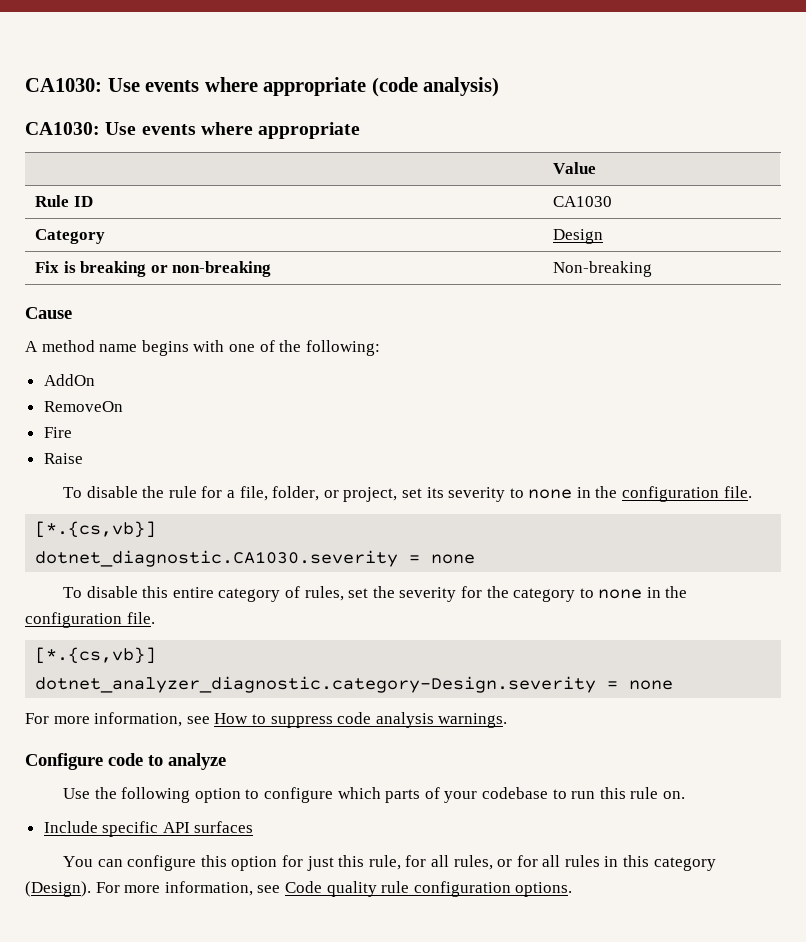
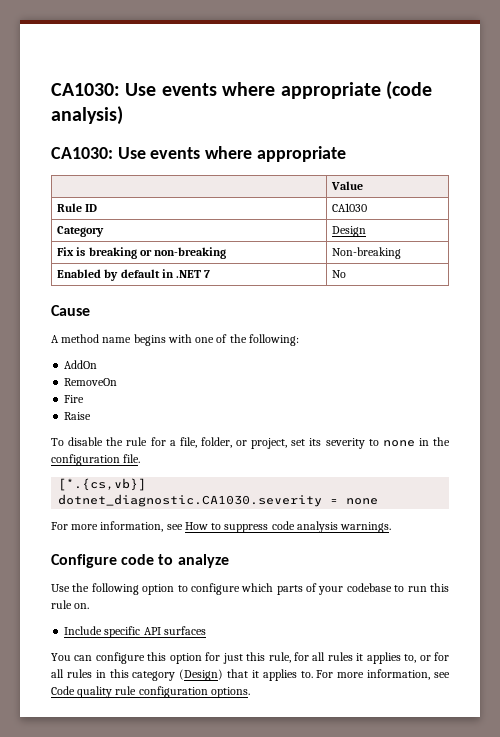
(652, 269) none -> [57,269,211,281] [332,270,347,278] // Enabled by default in .NET 7 | No
[63,586,688,602] [25,612,155,628] [35,647,157,664] [35,676,674,693] // To disable this entire category of rules, set the severity for the category to none in the configuration file. // [*.{cs,vb}] // dotnet_analyzer_diagnostic.category-Design.severity = none -> (379, 501) none
[453,855,493,870] rules, -> [327,652,417,664] rules it applies to,
[25,881,91,897] (Design). -> [179,669,313,681] (Design) that it applies to.

